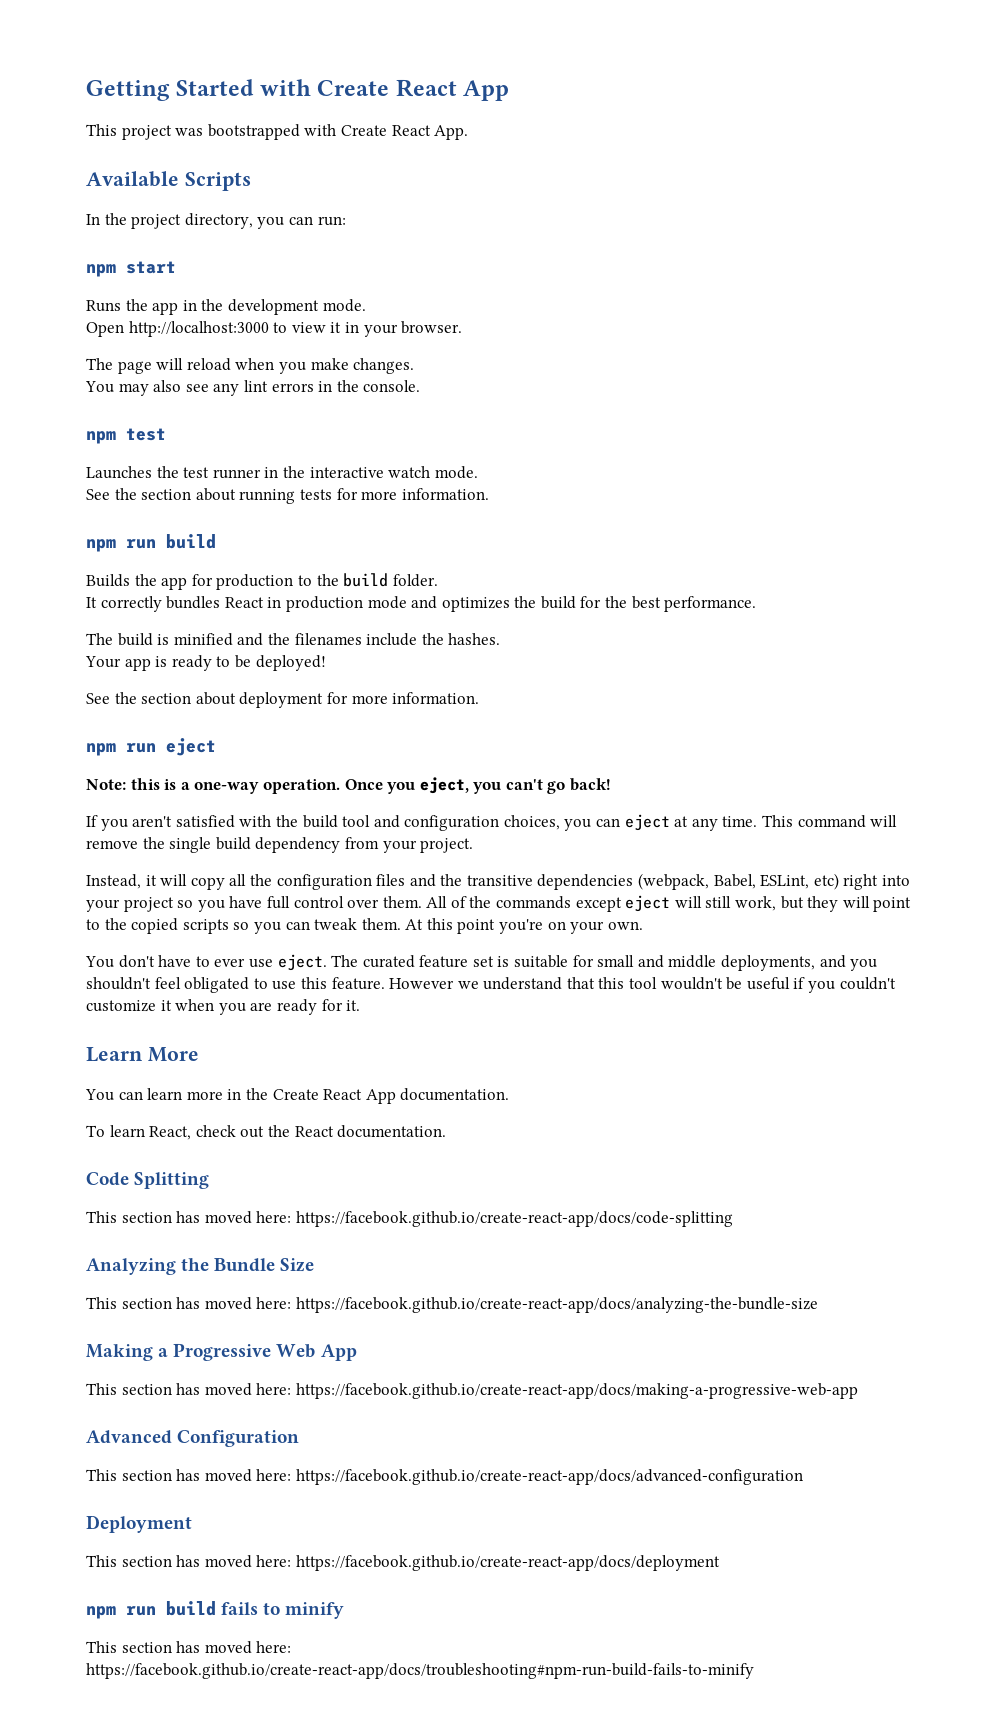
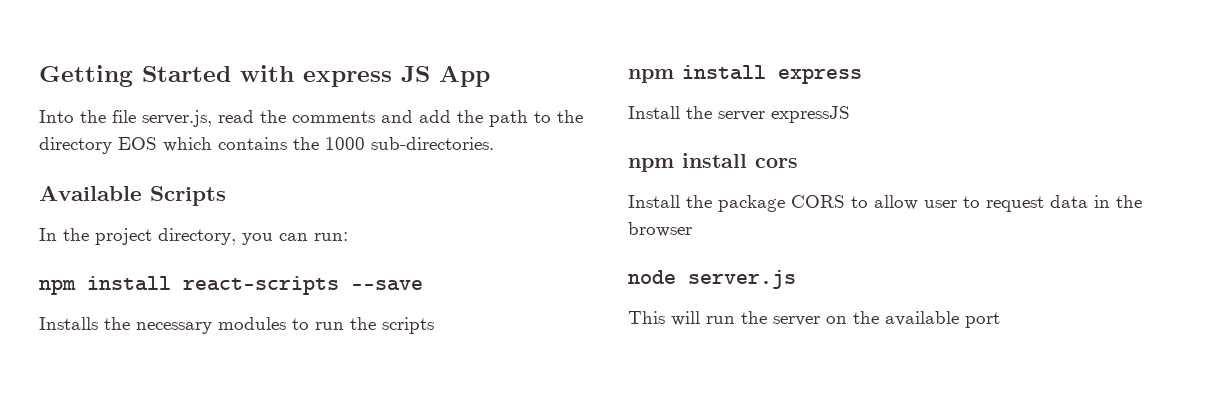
[317,79,510,101] [86,124,469,140] Create React App // This project was bootstrapped with Create React App. -> [303,65,490,87] [39,110,583,127] [39,137,494,154] express JS App // Into the file server.js, read the comments and add the path to the directory EOS which contains the 1000 sub-directories.
[126,261,176,274] [86,299,366,315] [86,321,463,337] [86,358,415,374] [85,380,421,396] [86,428,166,444] [86,466,478,479] [86,488,489,504] [86,534,216,552] [86,573,438,590] [86,596,757,612] [86,633,501,646] [85,655,326,671] [86,692,480,708] [86,738,216,756] [86,777,612,794] [86,814,898,831] [86,837,474,853] [86,873,911,890] [86,895,912,912] [86,918,643,934] [85,954,878,971] [86,977,896,993] [86,999,361,1015] [86,1047,199,1062] [85,1088,510,1104] [86,1125,447,1140] [86,1172,210,1189] [86,1211,733,1227] [86,1258,315,1275] [86,1297,818,1313] [86,1343,357,1361] [86,1383,858,1399] [86,1430,300,1447] [86,1469,803,1485] [86,1515,192,1533] [86,1555,720,1571] [86,1601,345,1619] [86,1641,292,1654] [86,1663,754,1679] start // Runs the app in the development mode. // Open http://localhost:3000 to view it in your browser. // The page will reload when you make changes. // You may also see any lint errors in the console. // npm test // Launches the test runner in the interactive watch mode. // See the section about running tests for more information. // npm run build // Builds the app for production to the build folder. // It correctly bundles React in production mode and optimizes the build for the best performance. // The build is minified and the filenames include the hashes. // Your app is ready to be deployed! // See the section about deployment for more information. // npm run eject // Note: this is a one-way operation. Once you eject, you can't go back! // If you aren't satisfied with the build tool and configuration choices, you can eject at any time. This command will remove the single build dependency from your project. // Instead, it will copy all the configuration files and the transitive dependencies (webpack, Babel, ESLint, etc) right into your project so you have full control over them. All of the commands except eject will still work, but they will point to the copied scripts so you can tweak them. At this point you're on your own. // You don't have to ever use eject. The curated feature set is suitable for small and middle deployments, and you shouldn't feel obligated to use this feature. However we understand that this tool wouldn't be useful if you couldn't customize it when you are ready for it. // Learn More // You can learn more in the Create React App documentation. // To learn React, check out the React documentation. // Code Splitting // This section has moved here: https://facebook.github.io/create-react-app/docs/code-splitting // Analyzing the Bundle Size // This section has moved here: https://facebook.github.io/create-react-app/docs/analyzing-the-bundle-size // Making a Progressive Web App // This section has moved here: https://facebook.github.io/create-react-app/docs/making-a-progressive-web-app // Advanced Configuration // This section has moved here: https://facebook.github.io/create-react-app/docs/advanced-configuration // Deployment // This section has moved here: https://facebook.github.io/create-react-app/docs/deployment // npm run build fails to minify // This section has moved here: https://facebook.github.io/create-react-app/docs/troubleshooting#npm-run-build-fails-to-minify -> [87,276,423,295] [39,317,434,334] [628,65,862,84] [628,106,850,123] [628,153,798,172] [628,195,1142,212] [628,222,692,237] [628,270,796,289] [628,311,1000,328] install react-scripts --save // Installs the necessary modules to run the scripts // npm install express // Install the server expressJS // npm install cors // Install the package CORS to allow user to request data in the browser // node server.js // This will run the server on the available port

